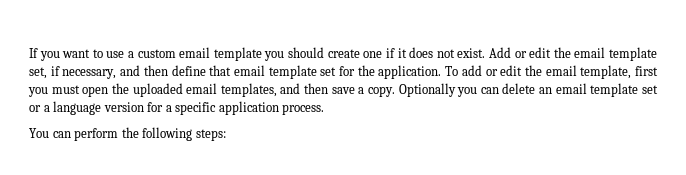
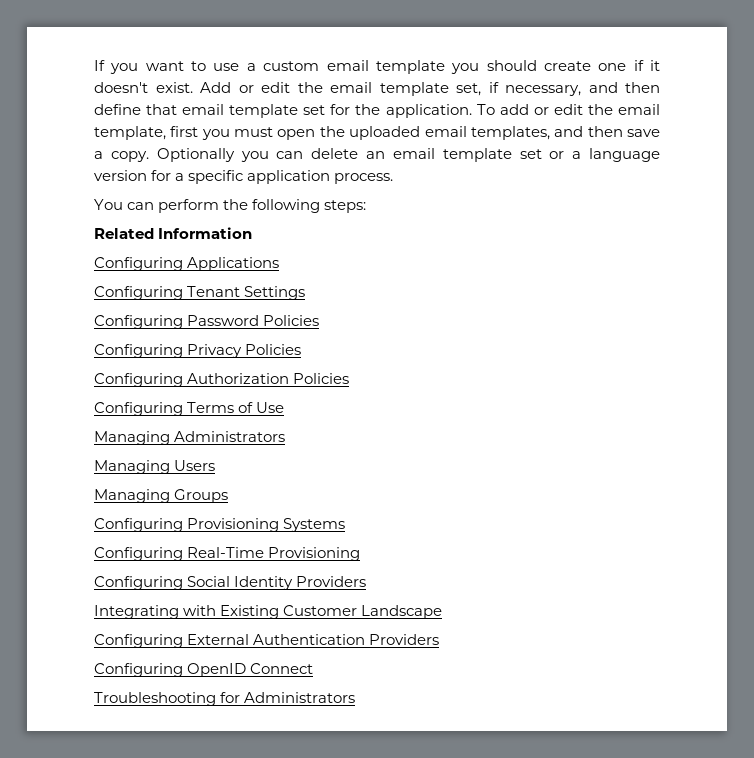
[409,47,455,58] does not -> [94,82,148,93] doesn't
(226, 135) none -> [94,227,253,239] [94,257,280,271] [94,286,306,300] [94,315,320,329] [94,344,302,358] [94,373,350,387] [94,402,285,416] [94,431,286,445] [94,460,216,474] [94,489,229,503] [94,518,346,532] [94,547,361,561] [94,576,367,590] [94,605,443,619] [94,634,440,648] [94,663,314,677] [94,692,356,706] // Related Information // Configuring Applications // Configuring Tenant Settings // Configuring Password Policies // Configuring Privacy Policies // Configuring Authorization Policies // Configuring Terms of Use // Managing Administrators // Managing Users // Managing Groups // Configuring Provisioning Systems // Configuring Real-Time Provisioning // Configuring Social Identity Providers // Integrating with Existing Customer Landscape // Configuring External Authentication Providers // Configuring OpenID Connect // Troubleshooting for Administrators

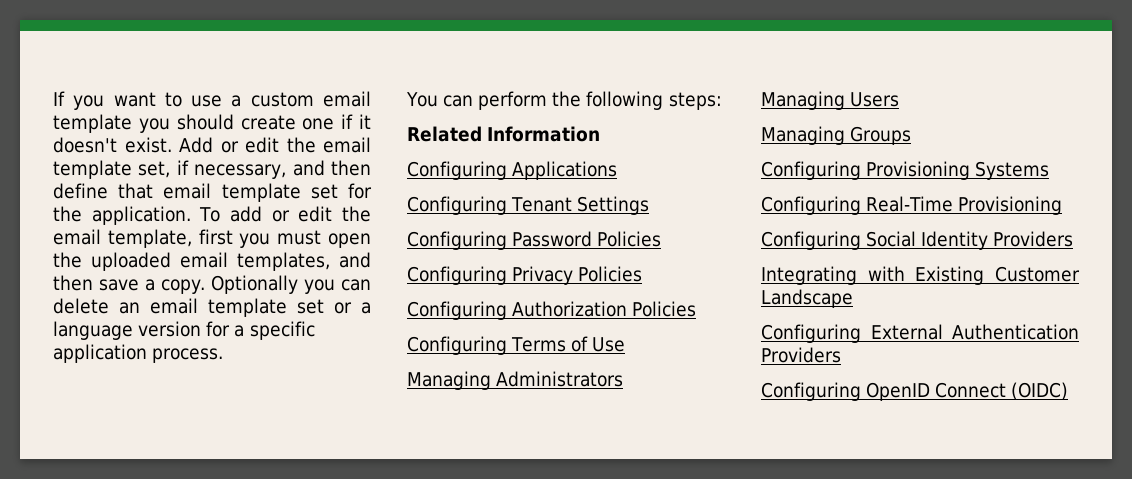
[94,692,356,706] // Troubleshooting for Administrators -> [1011,382,1069,400] (OIDC)

